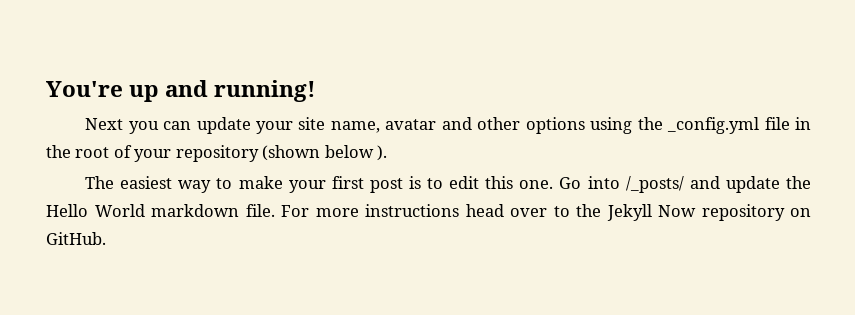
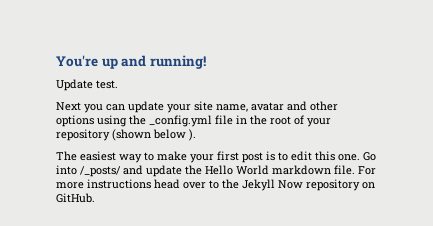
(317, 91) none -> [56,79,118,91] // Update test.

